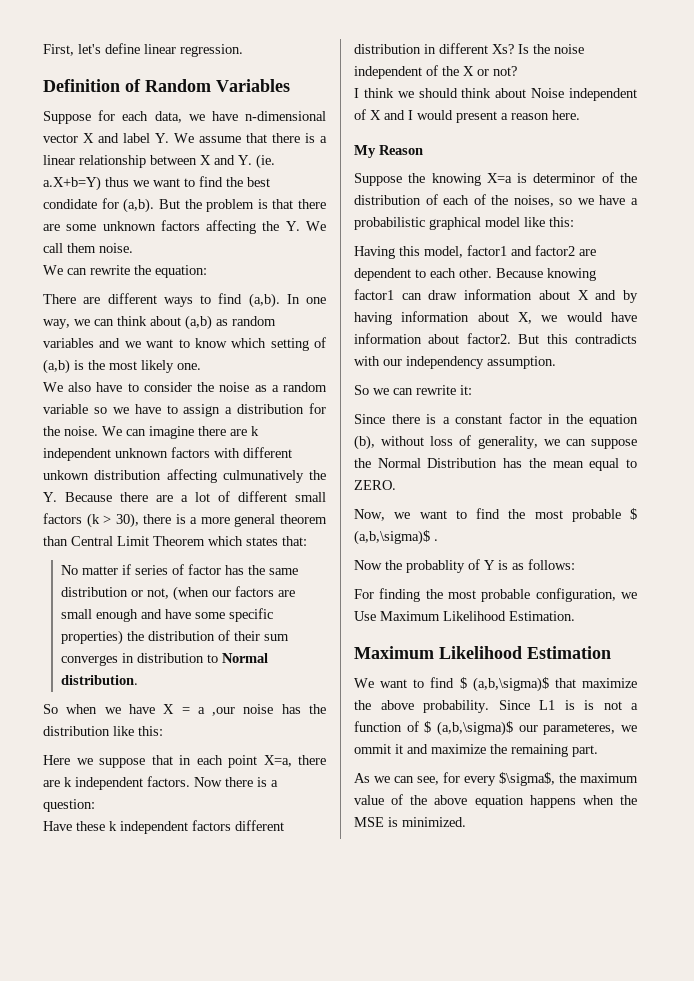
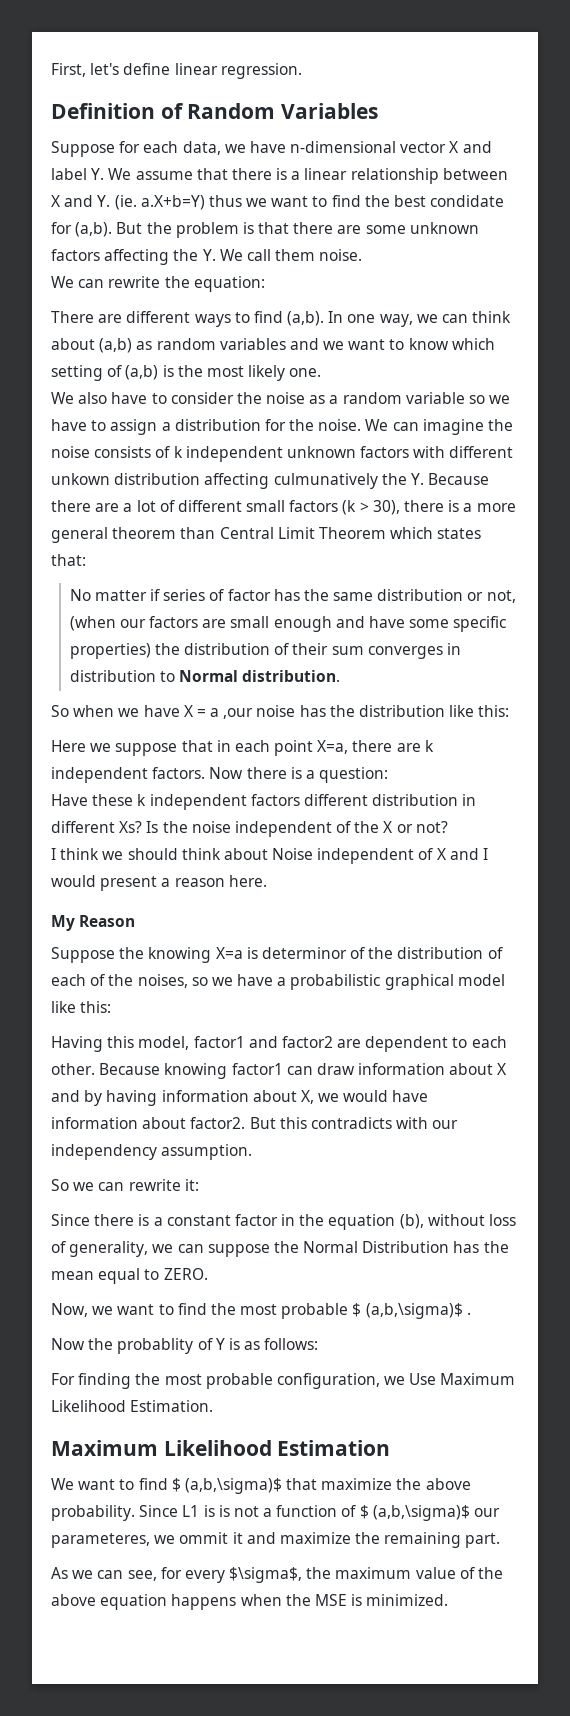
[198,426,247,436] there are -> [488,419,514,431] [51,446,171,458] the noise consists of

